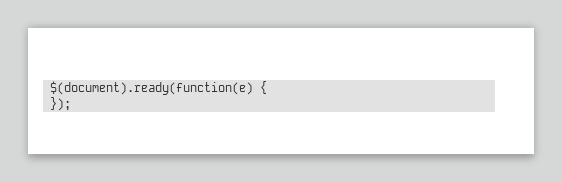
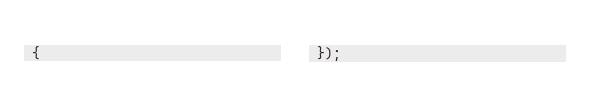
[49,81,253,95] $(document).ready(function(e) -> (31, 53) none

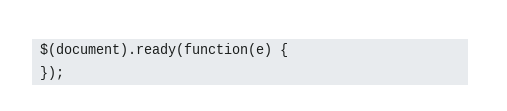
(31, 53) none -> [39,43,272,57] $(document).ready(function(e)

